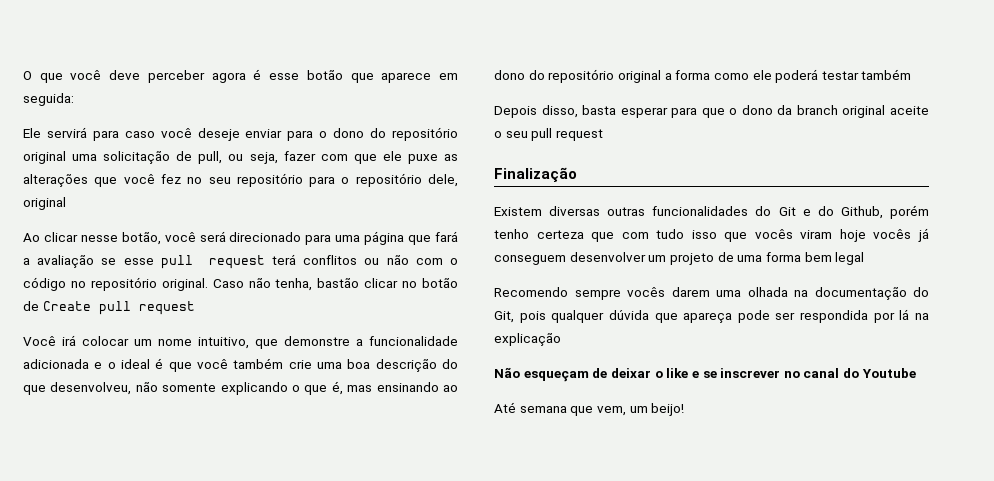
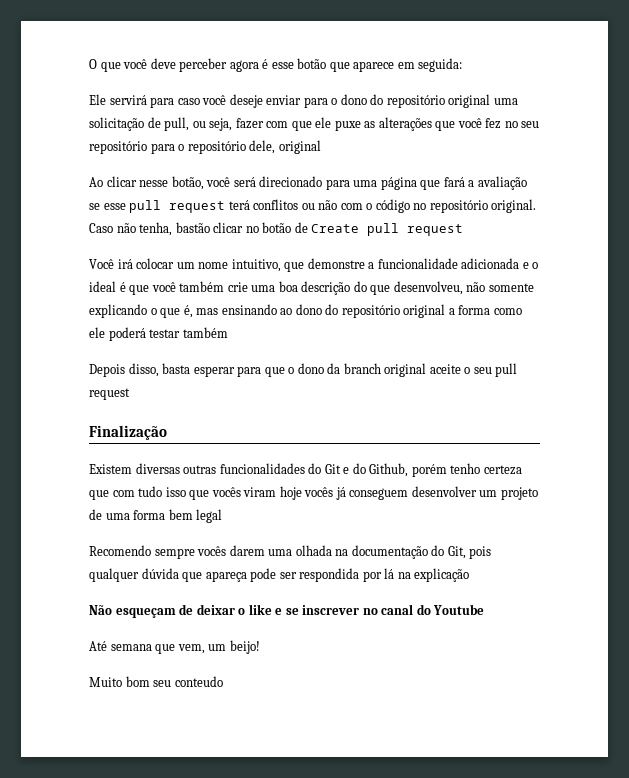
(685, 409) none -> [89,676,223,687] // Muito bom seu conteudo

